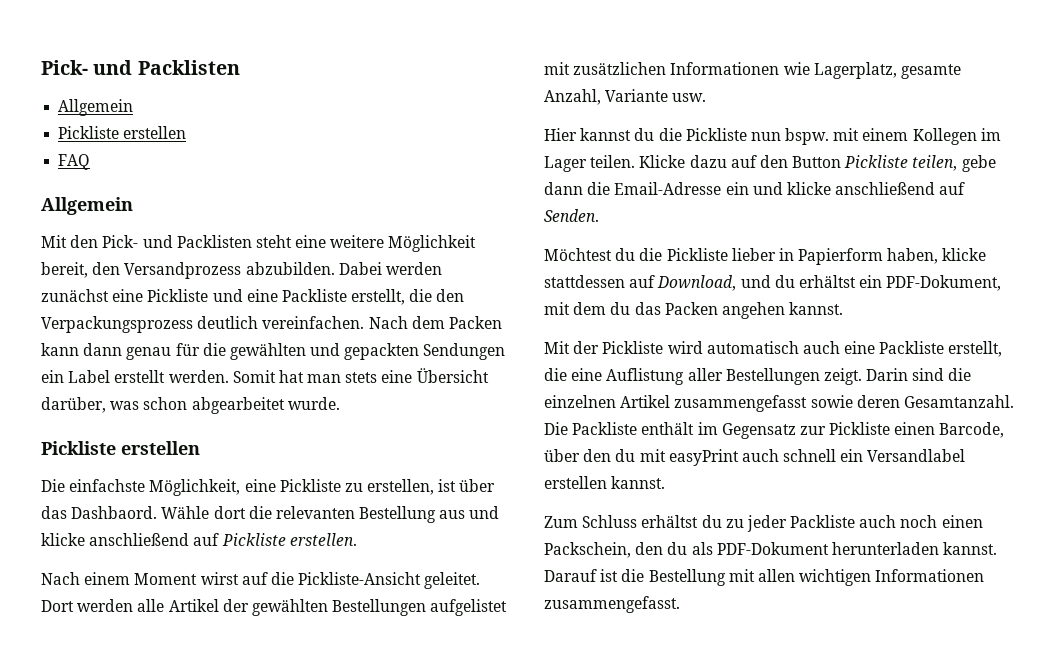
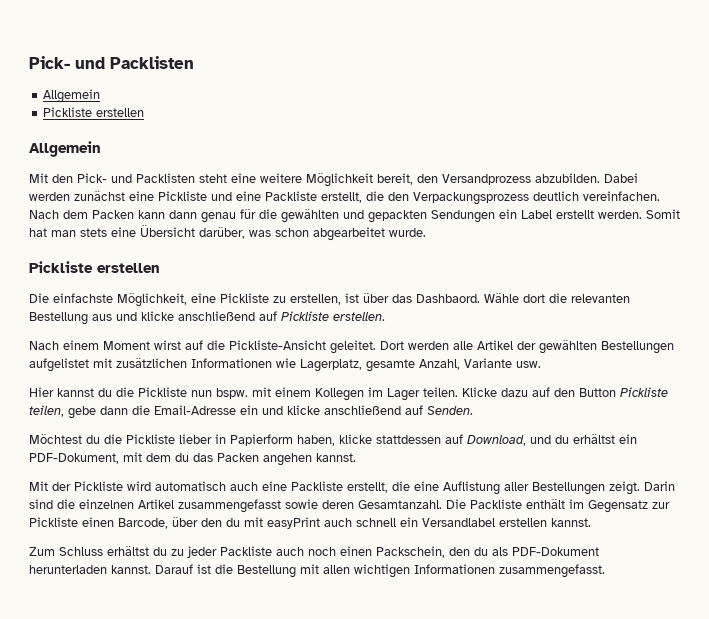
[58,154,91,170] // FAQ -> (145, 112) none

